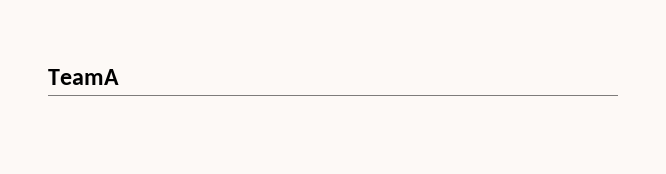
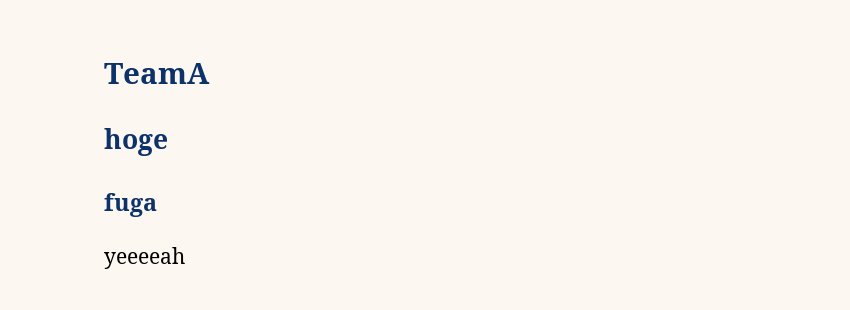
(119, 77) none -> [104,128,168,156] [104,193,157,217] [104,247,185,269] // hoge // fuga // yeeeeah

